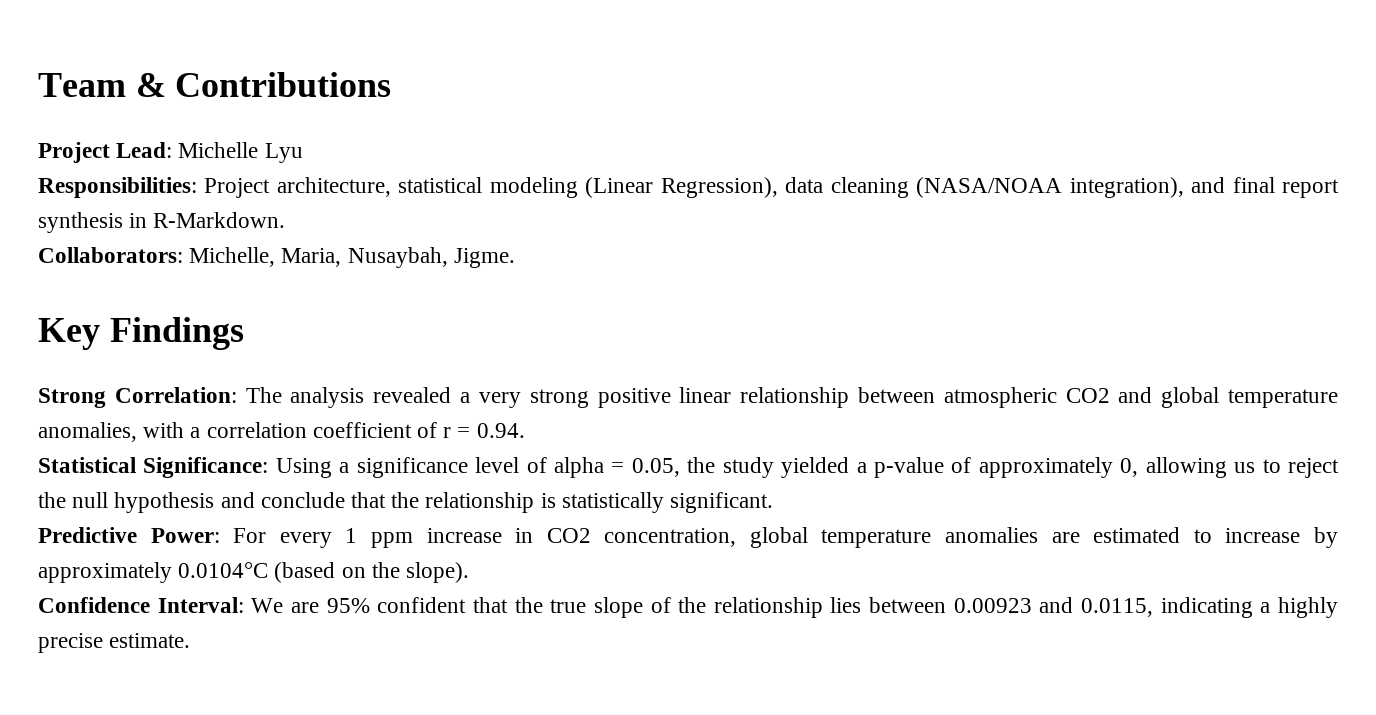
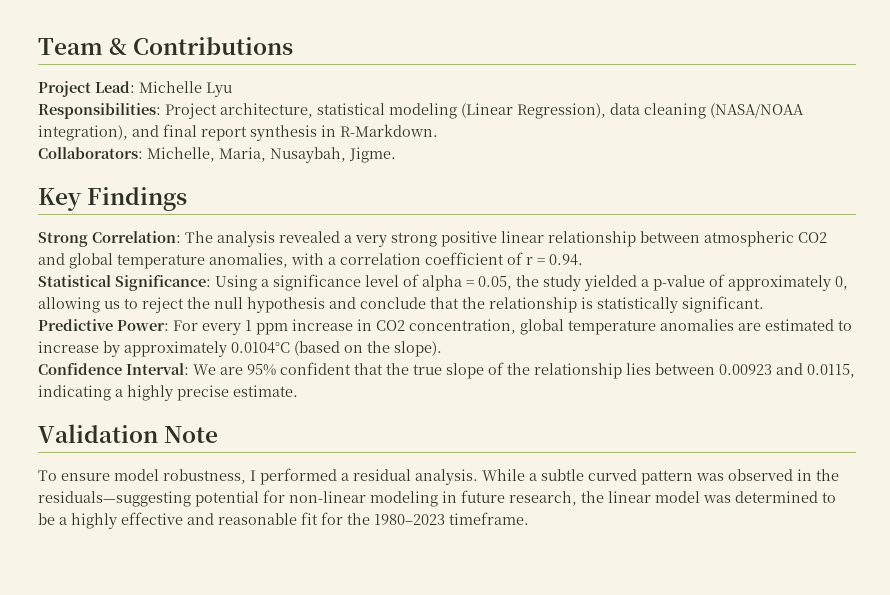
(191, 640) none -> [38,424,219,443] [38,468,839,485] [38,490,836,507] [38,512,529,529] // Validation Note // To ensure model robustness, I performed a residual analysis. While a subtle curved pattern was observed in the residuals—suggesting potential for non-linear modeling in future research, the linear model was determined to be a highly effective and reasonable fit for the 1980–2023 timeframe.

